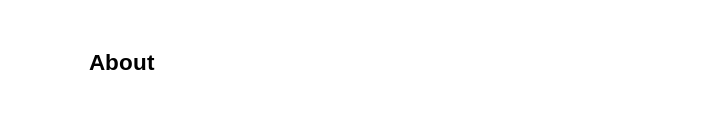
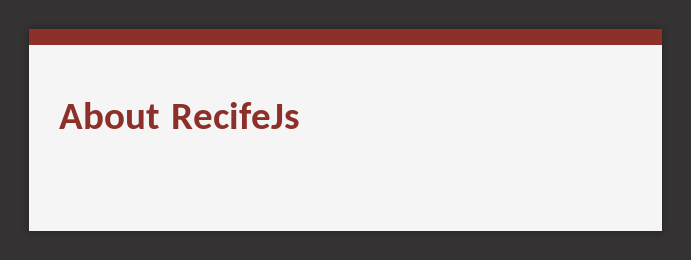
(155, 62) none -> [170,102,300,129] RecifeJs

